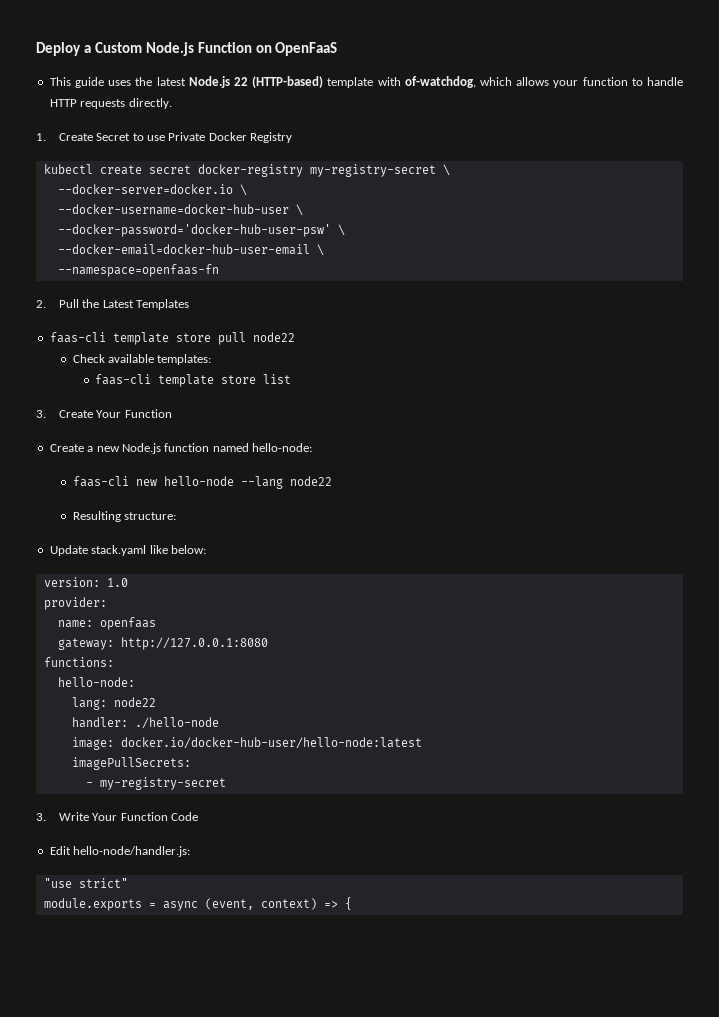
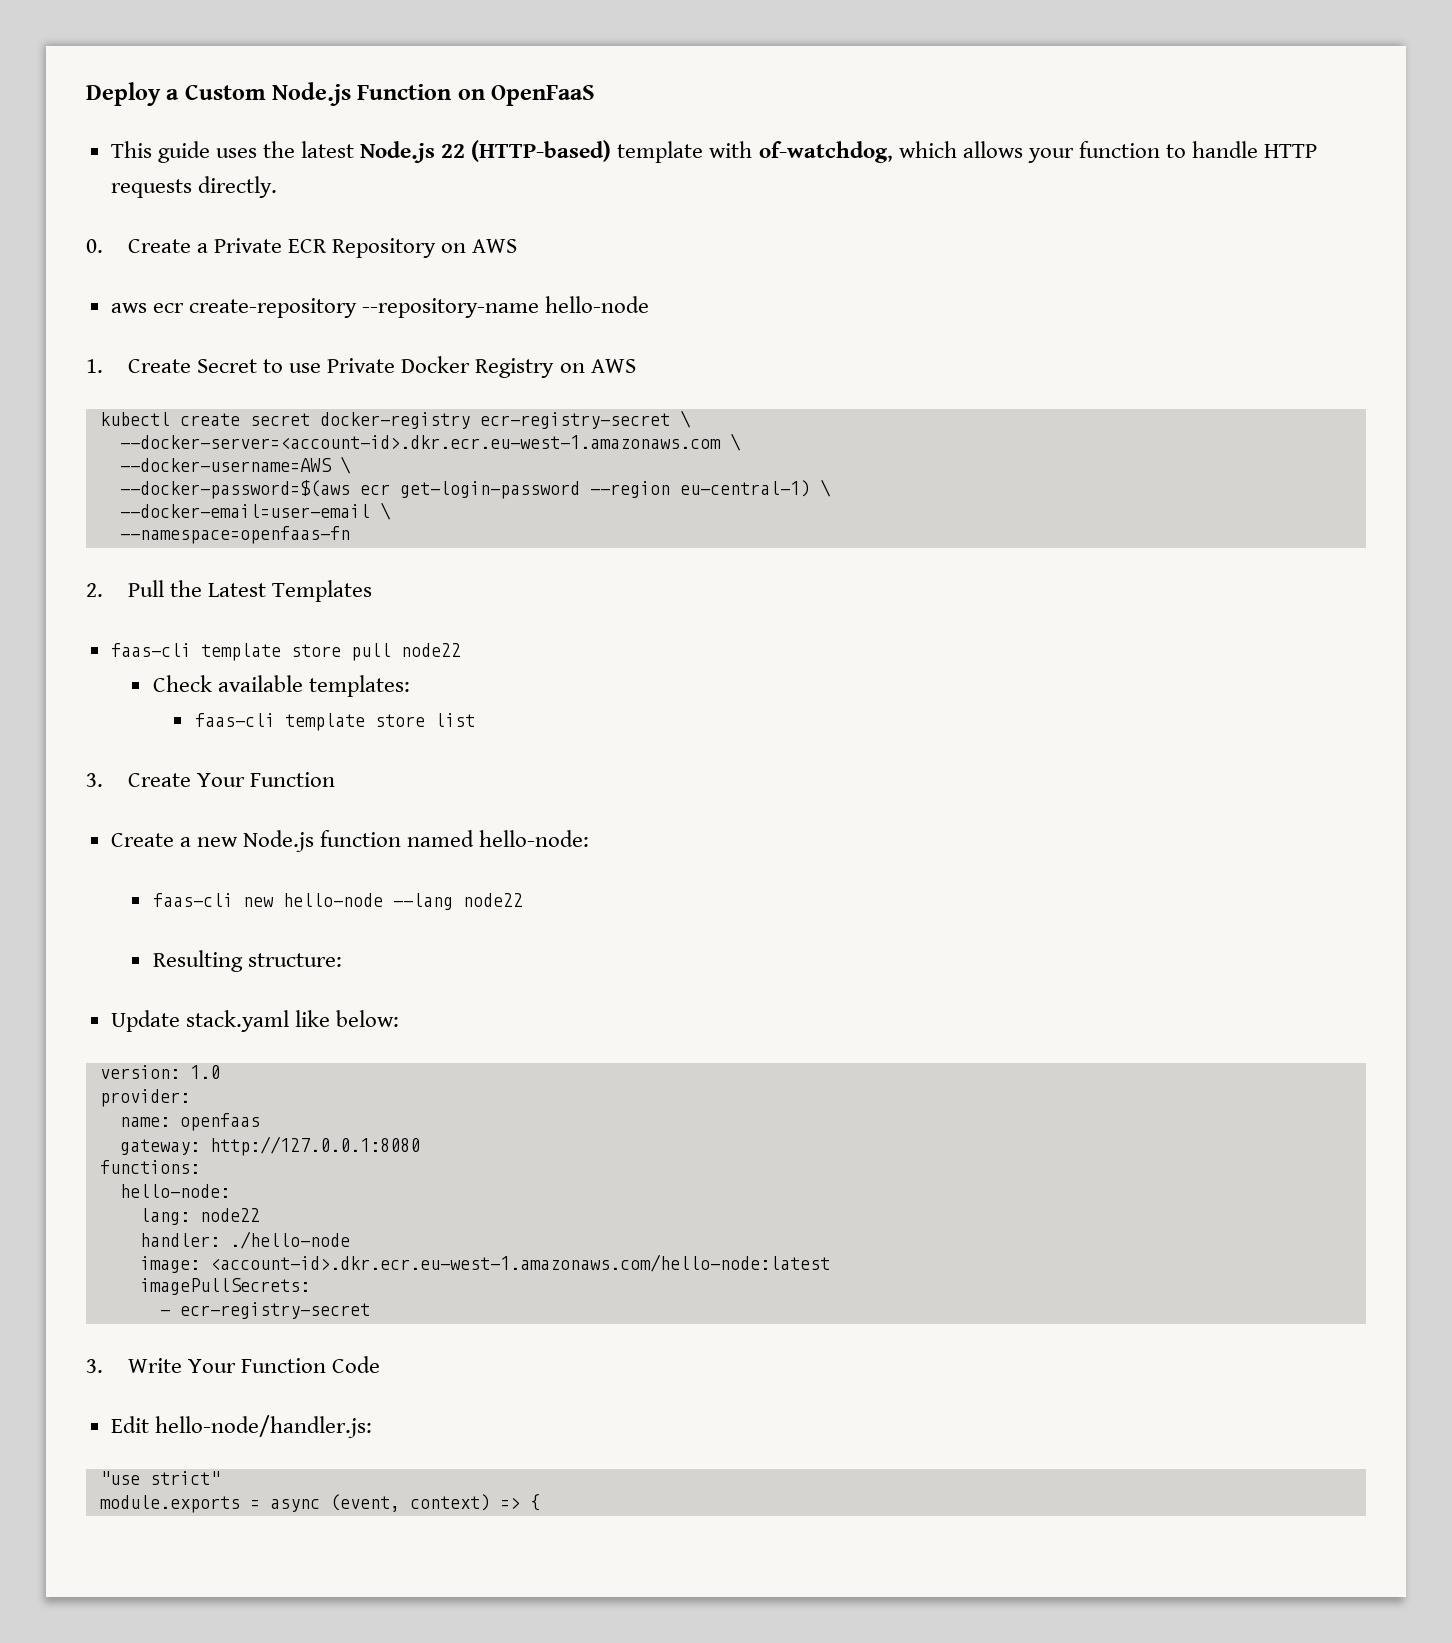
(172, 103) none -> [86,238,518,258] [110,296,650,318] // 0. Create a Private ECR Repository on AWS // aws ecr create-repository --repository-name hello-node
(293, 137) none -> [559,359,636,373] on AWS
[309,164,450,177] [57,184,247,196] [57,204,303,216] [57,224,345,237] [57,244,310,255] my-registry-secret \ // --docker-server=docker.io \ // --docker-username=docker-hub-user \ // --docker-password='docker-hub-user-psw' \ // --docker-email=docker-hub-user-email -> [479,410,691,429] [119,433,741,451] [119,456,351,474] [119,479,831,499] [119,504,370,518] ecr-registry-secret \ // --docker-server=<account-id>.dkr.ecr.eu-west-1.amazonaws.com \ // --docker-username=AWS \ // --docker-password=$(aws ecr get-login-password --region eu-central-1) \ // --docker-email=user-email
[120,737,422,749] docker.io/docker-hub-user/hello-node:latest -> [209,1254,830,1272] <account-id>.dkr.ecr.eu-west-1.amazonaws.com/hello-node:latest
[99,777,226,790] my-registry-secret -> [179,1302,370,1319] ecr-registry-secret

